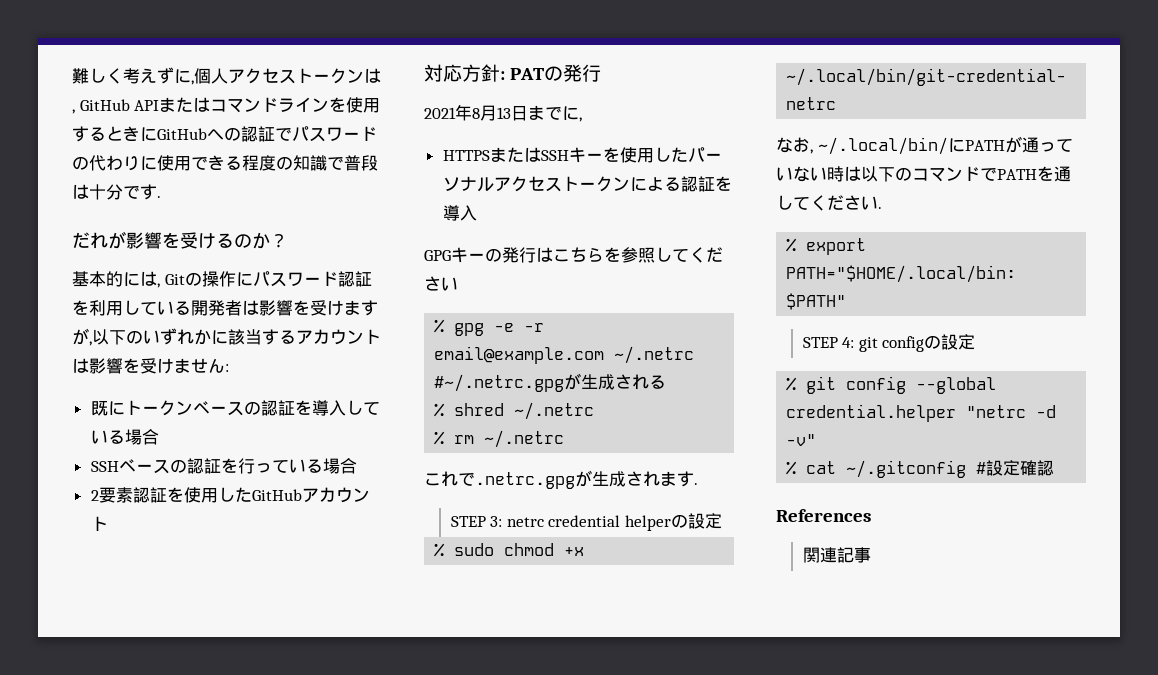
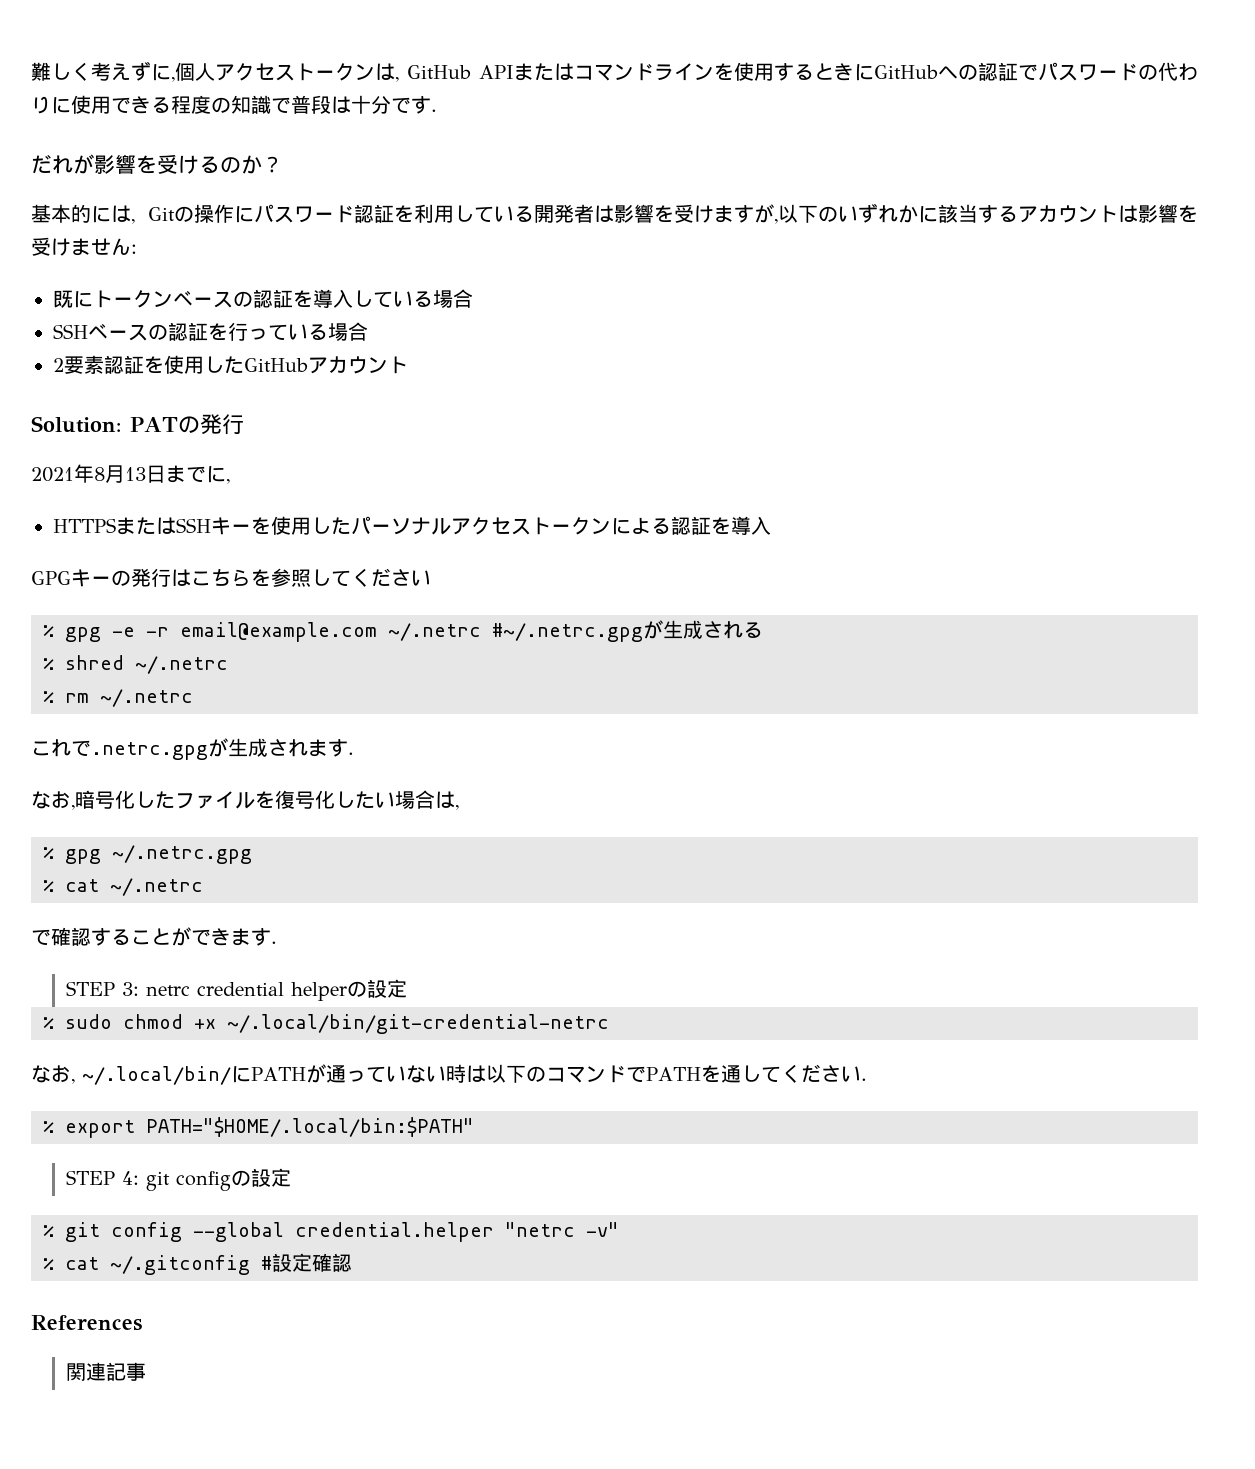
[424,64,505,82] 対応方針: -> [31,416,121,433] Solution:
(698, 484) none -> [31,790,459,810] [43,845,252,864] [43,878,203,896] [31,927,277,946] // なお,暗号化したファイルを復号化したい場合は, // % gpg ~/.netrc.gpg // % cat ~/.netrc // で確認することができます.
[1036,405,1057,418] -d -> (575, 1229) none

